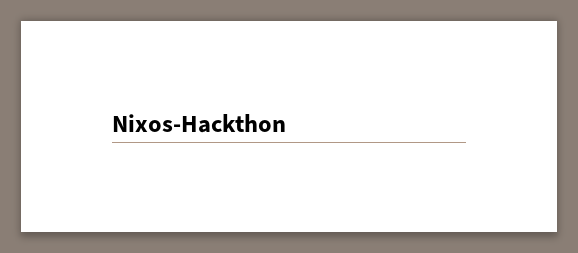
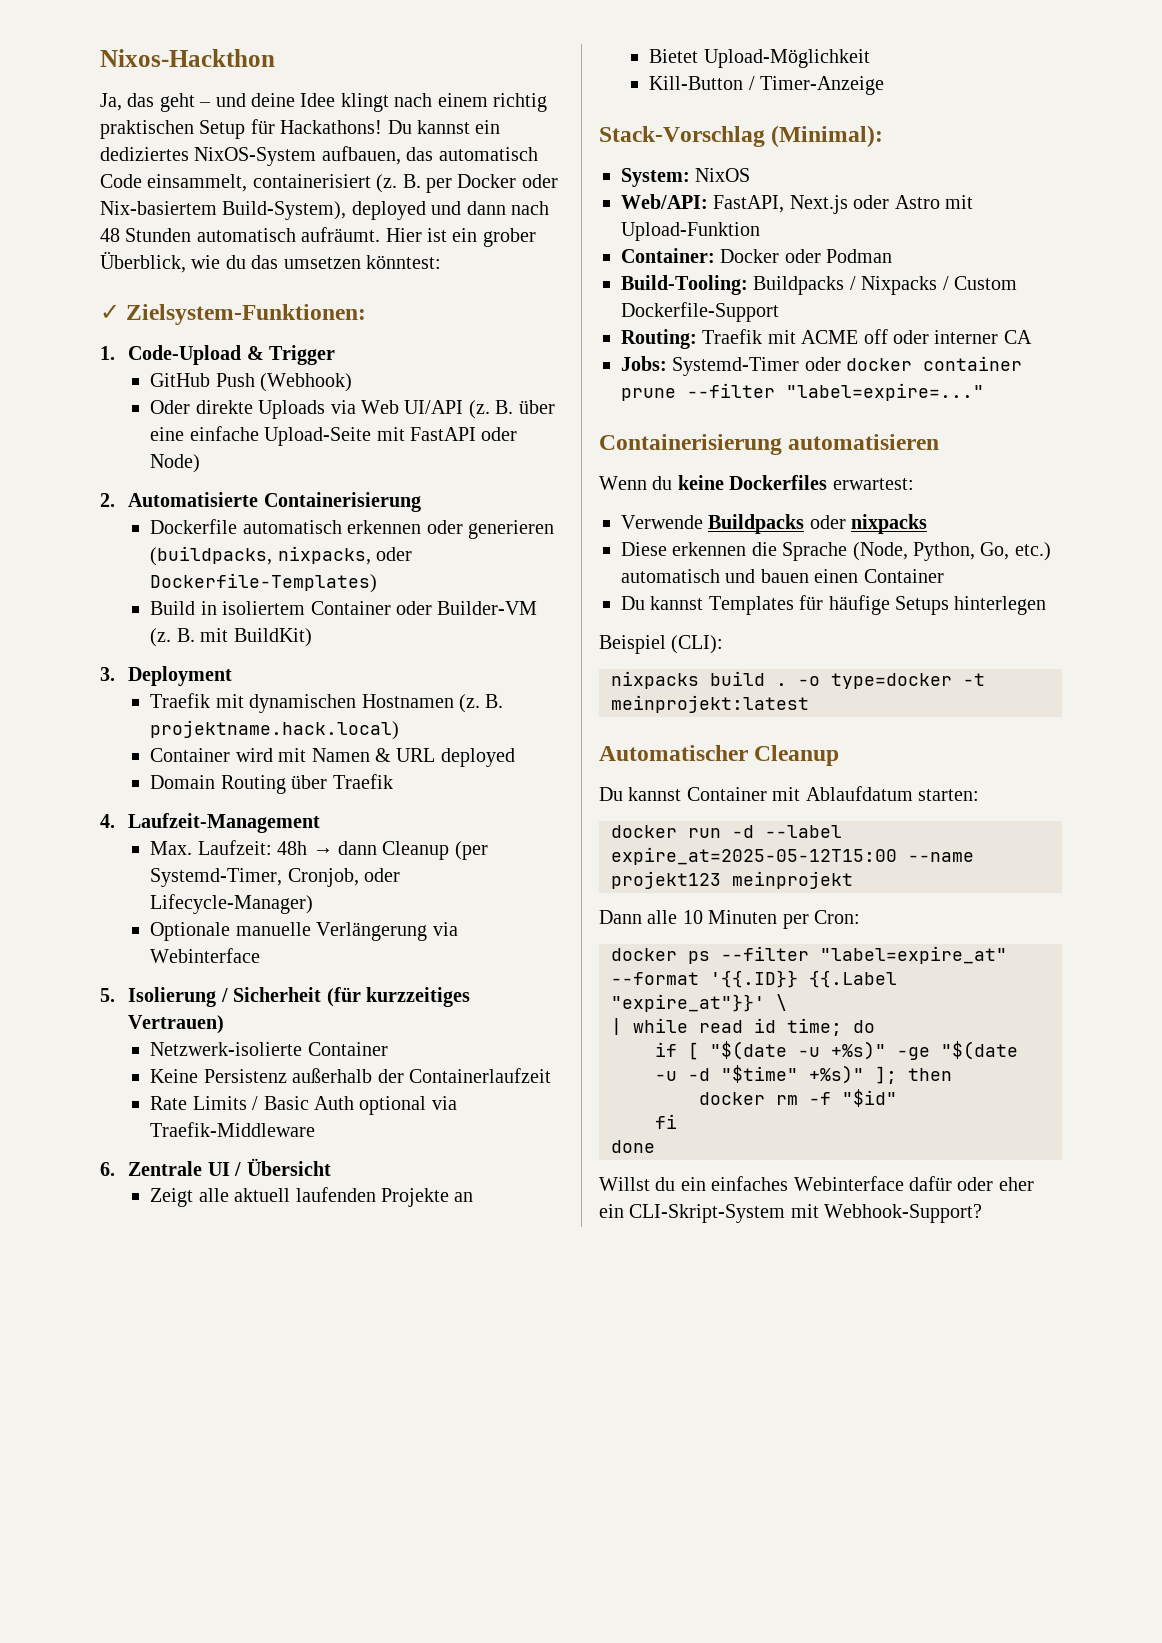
(286, 123) none -> [100,93,547,112] [100,119,501,139] [100,146,538,166] [100,174,558,193] [100,201,549,220] [100,227,536,247] [100,251,441,273] [100,304,367,325] [100,345,336,365] [150,373,353,392] [150,400,555,419] [150,426,518,446] [150,454,201,473] [100,492,421,512] [150,519,555,539] [150,546,413,566] [150,573,378,593] [150,601,538,615] [150,628,312,647] [100,666,233,686] [150,693,504,713] [150,720,400,740] [150,748,515,767] [150,774,393,794] [100,813,321,833] [150,840,488,860] [150,868,401,887] [150,894,314,914] [150,922,458,941] [150,948,261,963] [100,987,471,1007] [128,1015,225,1034] [150,1042,388,1056] [150,1068,552,1083] [150,1096,457,1115] [150,1122,316,1137] [100,1158,331,1176] [150,1187,474,1207] [649,49,870,68] [649,76,885,95] [599,125,884,147] [621,168,751,187] [621,194,973,214] [621,222,760,241] [621,248,893,263] [621,275,1017,295] [621,302,779,322] [621,329,1032,349] [621,356,1023,376] [621,383,984,401] [599,434,940,455] [599,475,914,490] [621,514,928,534] [621,542,1051,561] [621,569,944,583] [621,595,1047,615] [599,635,724,654] [611,671,985,689] [611,695,809,713] [599,745,840,766] [599,786,979,801] [611,825,842,838] [611,847,974,865] [611,871,853,889] [599,910,860,929] [611,946,1007,964] [611,970,897,988] [611,994,787,1012] [611,1018,875,1036] [655,1041,1018,1060] [655,1065,952,1084] [699,1089,897,1107] [655,1114,677,1129] [611,1140,655,1153] [599,1176,1034,1191] [599,1204,983,1223] // Ja, das geht – und deine Idee klingt nach einem richtig praktischen Setup für Hackathons! Du kannst ein dediziertes NixOS-System aufbauen, das automatisch Code einsammelt, containerisiert (z. B. per Docker oder Nix-basiertem Build-System), deployed und dann nach 48 Stunden automatisch aufräumt. Hier ist ein grober Überblick, wie du das umsetzen könntest: // ✓ Zielsystem-Funktionen: // 1. Code-Upload & Trigger // GitHub Push (Webhook) // Oder direkte Uploads via Web UI/API (z. B. über eine einfache Upload-Seite mit FastAPI oder Node) // 2. Automatisierte Containerisierung // Dockerfile automatisch erkennen oder generieren (buildpacks, nixpacks, oder Dockerfile-Templates) // Build in isoliertem Container oder Builder-VM (z. B. mit BuildKit) // 3. Deployment // Traefik mit dynamischen Hostnamen (z. B. projektname.hack.local) // Container wird mit Namen & URL deployed // Domain Routing über Traefik // 4. Laufzeit-Management // Max. Laufzeit: 48h → dann Cleanup (per Systemd-Timer, Cronjob, oder Lifecycle-Manager) // Optionale manuelle Verlängerung via Webinterface // 5. Isolierung / Sicherheit (für kurzzeitiges Vertrauen) // Netzwerk-isolierte Container // Keine Persistenz außerhalb der Containerlaufzeit // Rate Limits / Basic Auth optional via Traefik-Middleware // 6. Zentrale UI / Übersicht // Zeigt alle aktuell laufenden Projekte an // Bietet Upload-Möglichkeit // Kill-Button / Timer-Anzeige // Stack-Vorschlag (Minimal): // System: NixOS // Web/API: FastAPI, Next.js oder Astro mit Upload-Funktion // Container: Docker oder Podman // Build-Tooling: Buildpacks / Nixpacks / Custom Dockerfile-Support // Routing: Traefik mit ACME off oder interner CA // Jobs: Systemd-Timer oder docker container prune --filter "label=expire=..." // Containerisierung automatisieren // Wenn du keine Dockerfiles erwartest: // Verwende Buildpacks oder nixpacks // Diese erkennen die Sprache (Node, Python, Go, etc.) automatisch und bauen einen Container // Du kannst Templates für häufige Setups hinterlegen // Beispiel (CLI): // nixpacks build . -o type=docker -t meinprojekt:latest // Automatischer Cleanup // Du kannst Container mit Ablaufdatum starten: // docker run -d --label expire_at=2025-05-12T15:00 --name projekt123 meinprojekt // Dann alle 10 Minuten per Cron: // docker ps --filter "label=expire_at" --format '{{.ID}} {{.Label "expire_at"}}' \ // | while read id time; do // if [ "$(date -u +%s)" -ge "$(date -u -d "$time" +%s)" ]; then // docker rm -f "$id" // fi // done // Willst du ein einfaches Webinterface dafür oder eher ein CLI-Skript-System mit Webhook-Support?

